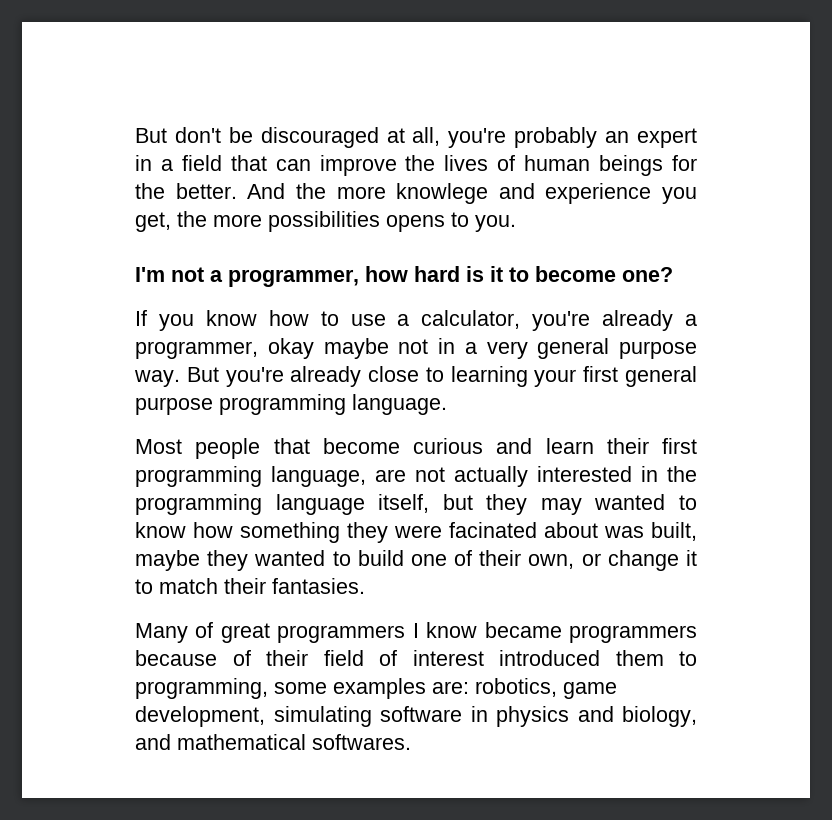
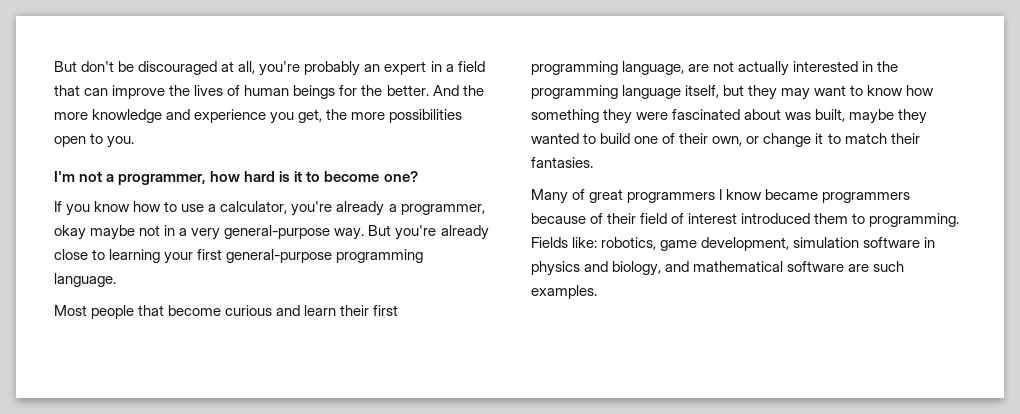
[396,183,489,204] knowlege -> [92,109,163,123] knowledge
[386,215,445,232] opens -> [54,136,86,147] open
[537,338,697,359] general purpose -> [224,225,331,239] general-purpose
[625,366,697,387] [135,397,213,415] general purpose -> [226,249,333,263] general-purpose
[594,494,666,510] wanted -> [814,85,847,96] want
[449,522,537,538] facinated -> [672,109,741,120] fascinated
[135,678,469,699] programming, some examples are: -> [869,213,960,227] [531,237,598,248] programming. Fields like:
[273,706,372,727] simulating -> [793,237,860,248] simulation
[312,734,411,750] softwares. -> [787,261,905,272] [531,285,597,299] software are such examples.

